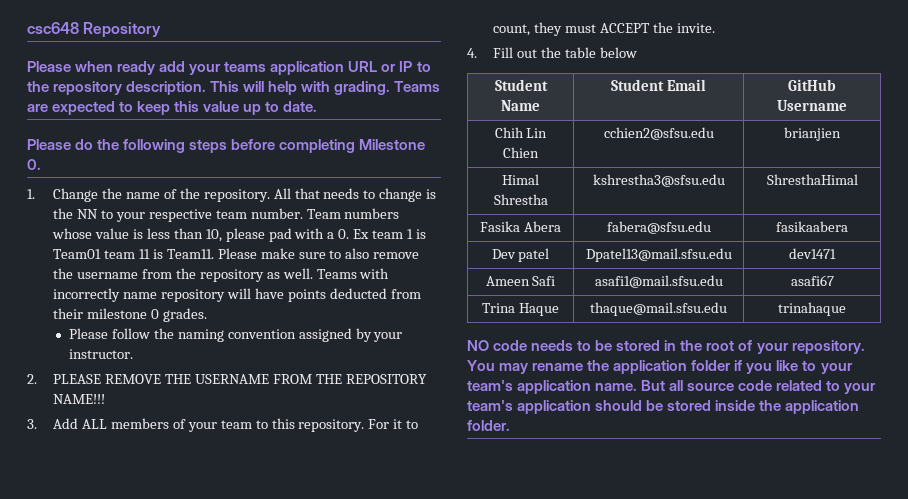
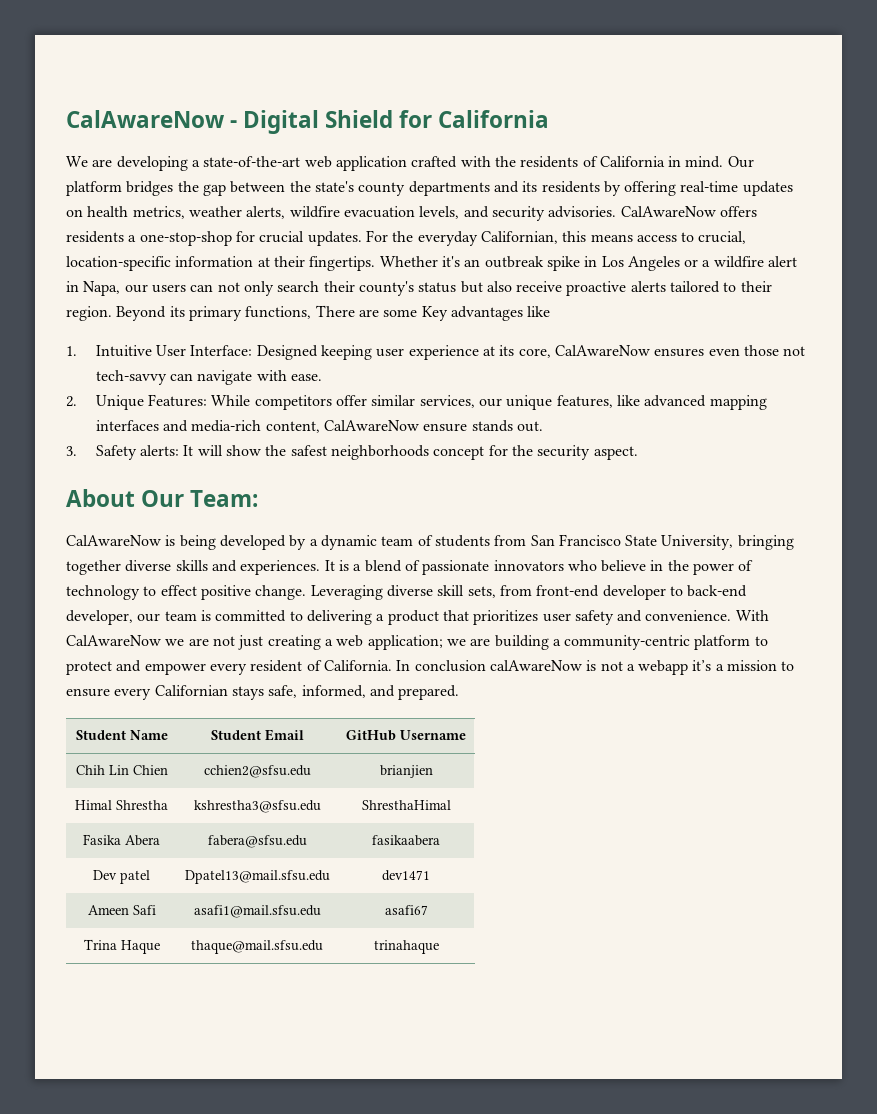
[27,22,162,38] [27,61,431,75] [27,81,441,95] [27,101,318,115] [27,139,426,153] [27,159,41,170] [27,188,437,202] [53,208,400,222] [52,228,426,242] [53,248,420,259] [53,268,390,282] [53,288,421,302] [53,308,207,322] [69,328,403,342] [69,349,134,359] [27,374,427,384] [53,394,106,404] [27,418,419,432] [493,22,715,36] [467,47,637,58] csc648 Repository // Please when ready add your teams application URL or IP to the repository description. This will help with grading. Teams are expected to keep this value up to date. // Please do the following steps before completing Milestone 0. // 1. Change the name of the repository. All that needs to change is the NN to your respective team number. Team numbers whose value is less than 10, please pad with a 0. Ex team 1 is Team01 team 11 is Team11. Please make sure to also remove the username from the repository as well. Teams with incorrectly name repository will have points deducted from their milestone 0 grades. // Please follow the naming convention assigned by your instructor. // 2. PLEASE REMOVE THE USERNAME FROM THE REPOSITORY NAME!!! // 3. Add ALL members of your team to this repository. For it to count, they must ACCEPT the invite. // 4. Fill out the table below -> [66,110,550,134] [66,156,754,171] [66,181,793,196] [66,206,757,221] [66,230,747,246] [66,256,798,271] [66,281,772,296] [66,305,551,321] [66,345,806,360] [95,370,323,385] [66,394,767,410] [95,420,543,433] [66,445,638,460] [66,489,259,507] [66,534,794,550] [66,560,754,575] [66,585,748,600] [66,610,769,625] [66,635,768,650] [66,660,795,675] [66,685,460,700] CalAwareNow - Digital Shield for California // We are developing a state-of-the-art web application crafted with the residents of California in mind. Our platform bridges the gap between the state's county departments and its residents by offering real-time updates on health metrics, weather alerts, wildfire evacuation levels, and security advisories. CalAwareNow offers residents a one-stop-shop for crucial updates. For the everyday Californian, this means access to crucial, location-specific information at their fingertips. Whether it's an outbreak spike in Los Angeles or a wildfire alert in Napa, our users can not only search their county's status but also receive proactive alerts tailored to their region. Beyond its primary functions, There are some Key advantages like // 1. Intuitive User Interface: Designed keeping user experience at its core, CalAwareNow ensures even those not tech-savvy can navigate with ease. // 2. Unique Features: While competitors offer similar services, our unique features, like advanced mapping interfaces and media-rich content, CalAwareNow ensure stands out. // 3. Safety alerts: It will show the safest neighborhoods concept for the security aspect. // About Our Team: // CalAwareNow is being developed by a dynamic team of students from San Francisco State University, bringing together diverse skills and experiences. It is a blend of passionate innovators who believe in the power of technology to effect positive change. Leveraging diverse skill sets, from front-end developer to back-end developer, our team is committed to delivering a product that prioritizes user safety and convenience. With CalAwareNow we are not just creating a web application; we are building a community-centric platform to protect and empower every resident of California. In conclusion calAwareNow is not a webapp it’s a mission to ensure every Californian stays safe, informed, and prepared.
[467,340,865,354] [467,360,853,374] [467,380,877,394] [467,400,860,414] [467,420,510,431] // NO code needs to be stored in the root of your repository. You may rename the application folder if you like to your team's application name. But all source code related to your team's application should be stored inside the application folder. -> (439, 947) none

